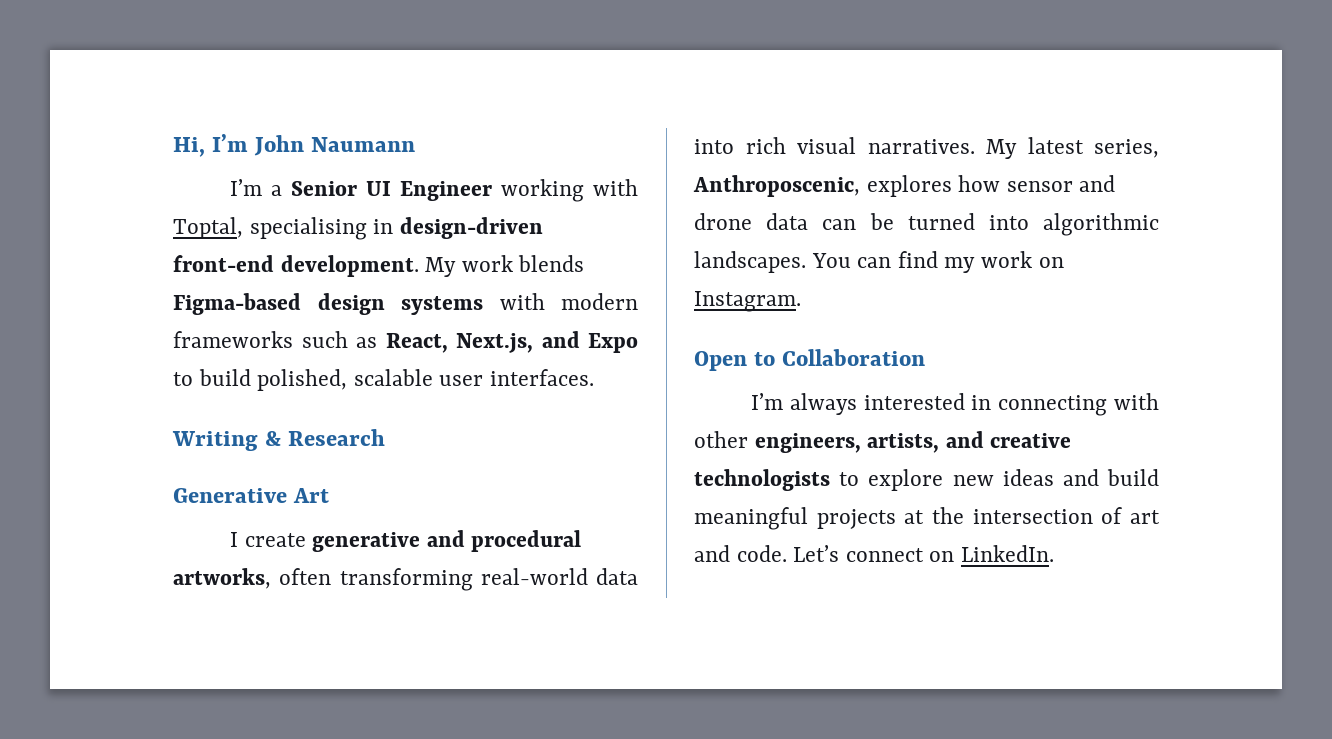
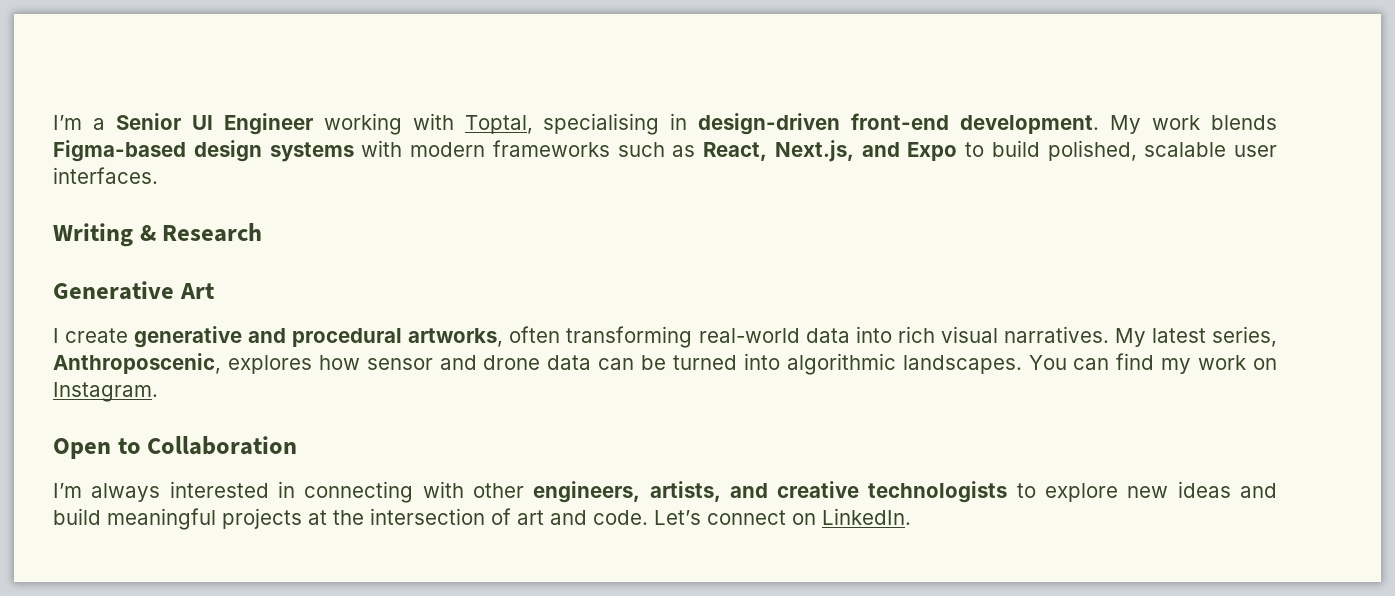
[173,134,415,157] Hi, I’m John Naumann // -> (53, 122) none

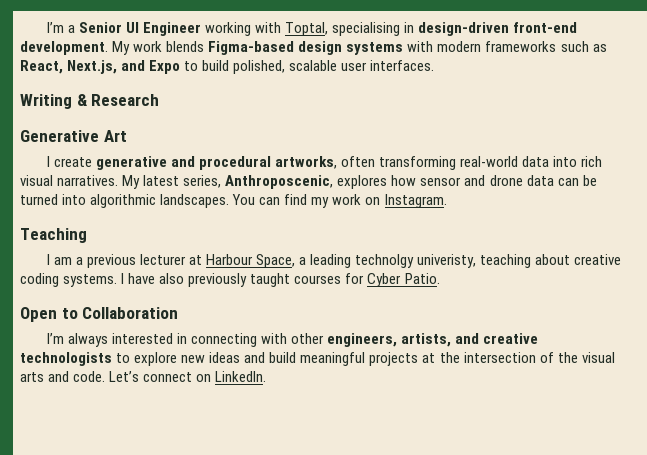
(158, 392) none -> [20,228,87,243] [46,254,622,268] [20,273,440,287] // Teaching // I am a previous lecturer at Harbour Space, a leading technolgy univeristy, teaching about creative coding systems. I have also previously taught courses for Cyber Patio.
[517,510,544,525] art -> [557,352,615,363] [20,372,44,382] the visual arts

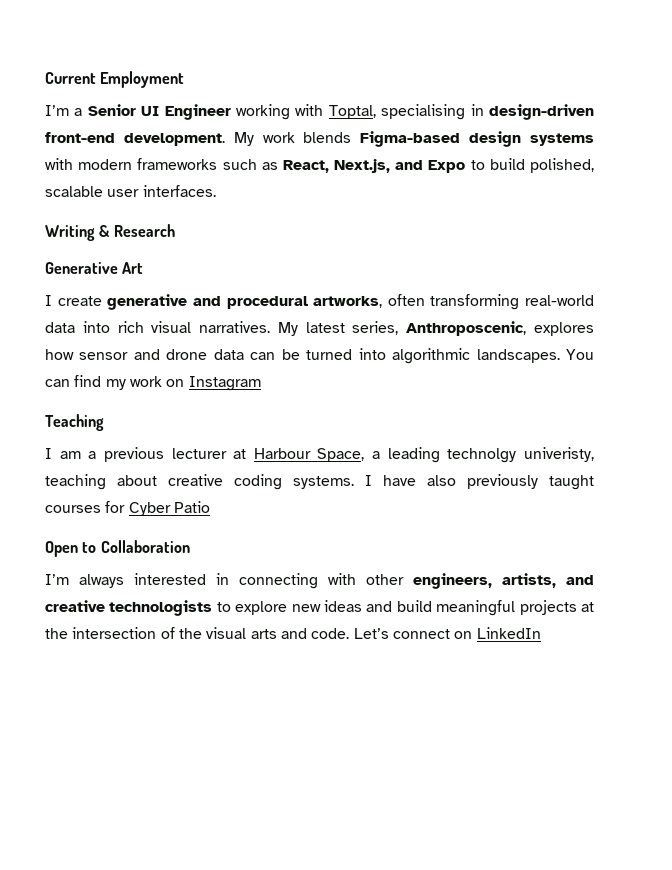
(46, 27) none -> [45,71,185,88] Current Employment //
[384,194,447,208] Instagram. -> [188,376,261,391] Instagram
[404,273,440,284] Patio. -> [173,501,210,513] Patio
[215,371,267,382] LinkedIn. -> [476,627,541,639] LinkedIn

